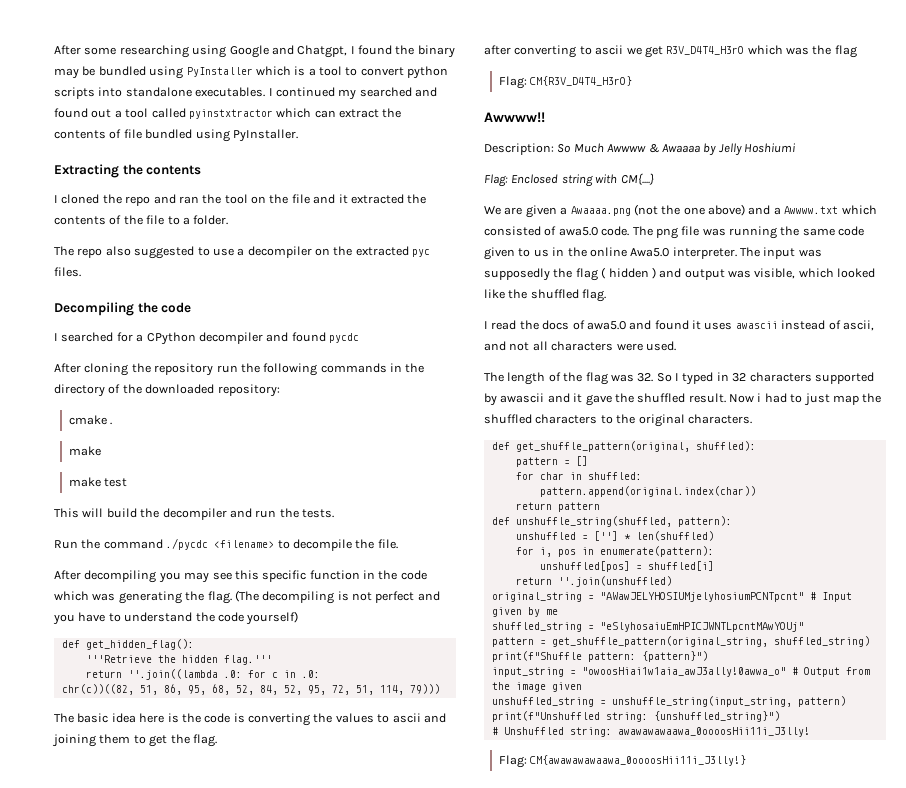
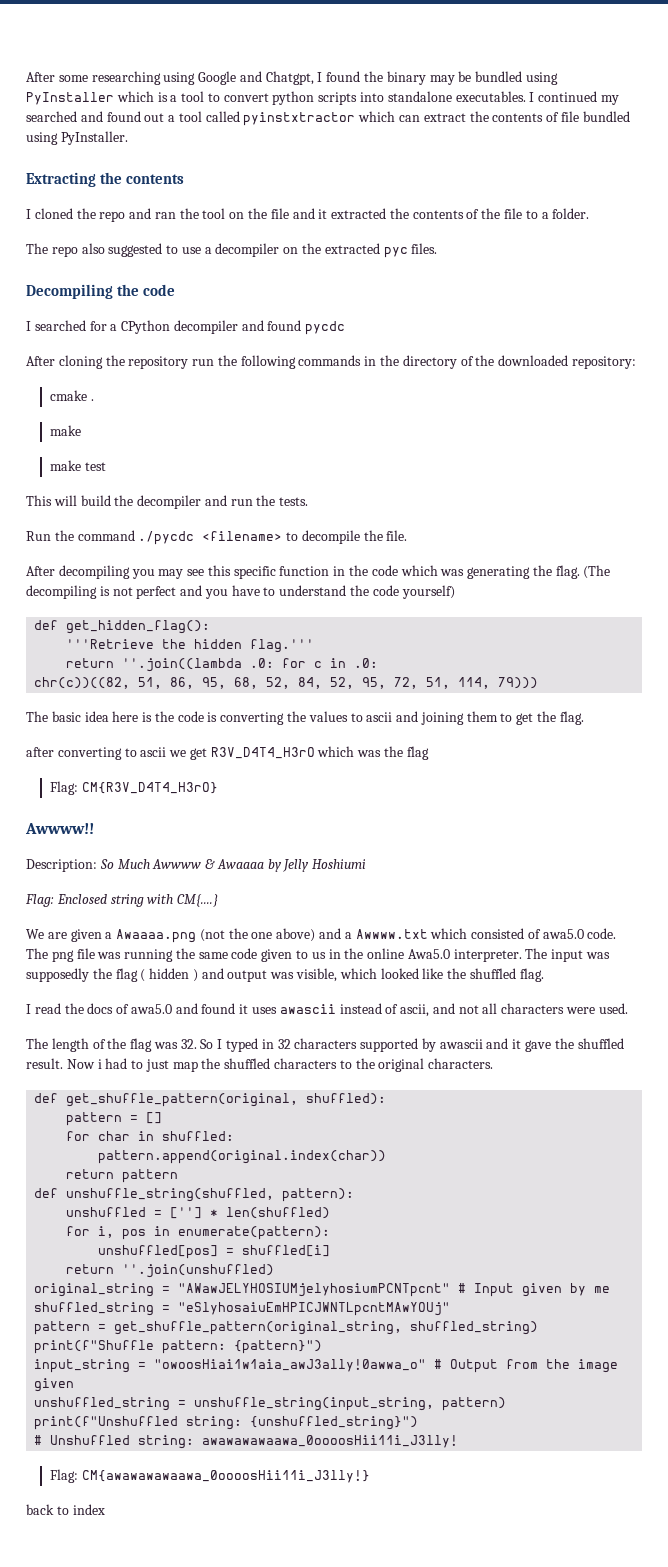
(746, 760) none -> [26,1504,105,1515] // back to index

